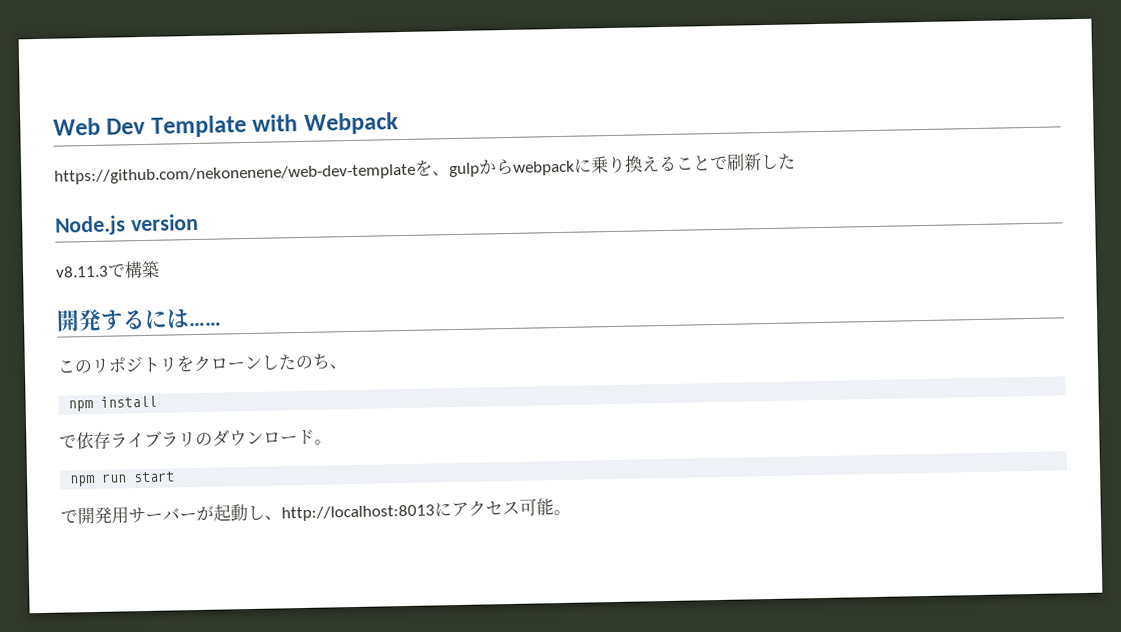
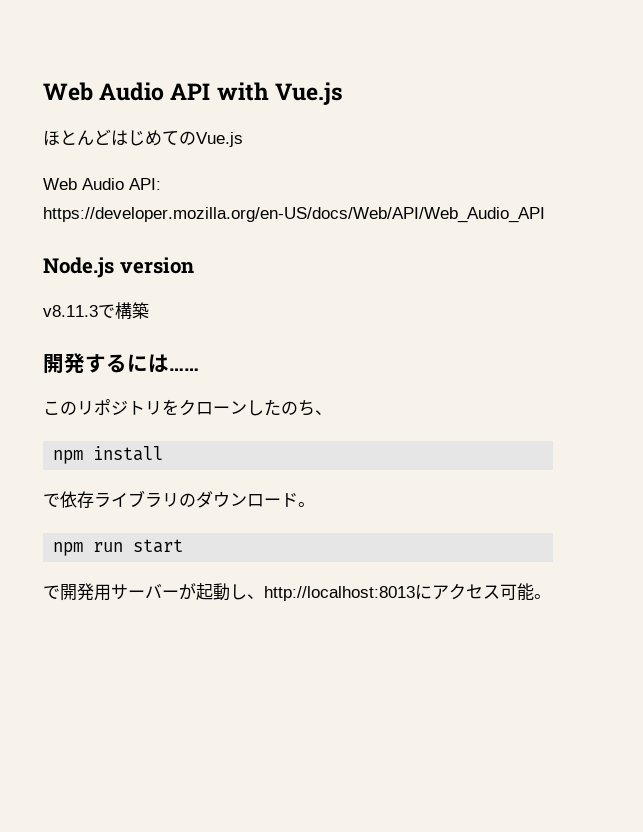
[53,112,399,138] [54,153,796,185] Web Dev Template with Webpack // https://github.com/nekonenene/web-dev-templateを、gulpからwebpackに乗り換えることで刷新した -> [43,82,343,105] [43,129,243,147] [43,178,161,190] [43,207,545,223] Web Audio API with Vue.js // ほとんどはじめてのVue.js // Web Audio API: https://developer.mozilla.org/en-US/docs/Web/API/Web_Audio_API

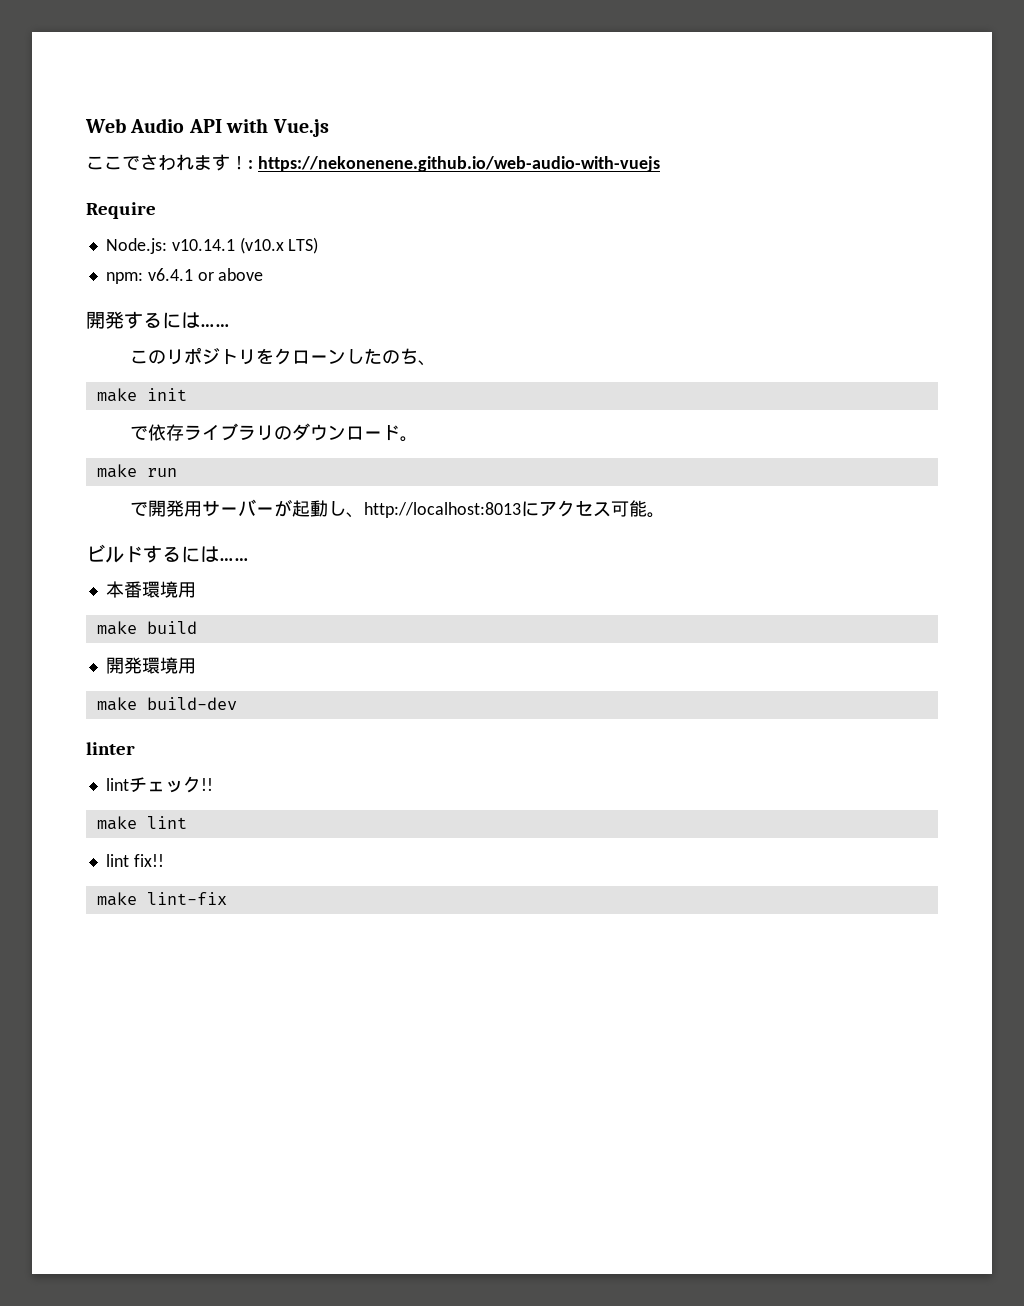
[43,129,243,147] [43,178,161,190] [43,207,545,223] [43,257,194,278] [43,302,149,319] ほとんどはじめてのVue.js // Web Audio API: https://developer.mozilla.org/en-US/docs/Web/API/Web_Audio_API // Node.js version // v8.11.3で構築 -> [86,154,660,172] [86,202,156,219] [105,237,319,254] [105,268,264,284] ここでさわれます！: https://nekonenene.github.io/web-audio-with-vuejs // Require // Node.js: v10.14.1 (v10.x LTS) // npm: v6.4.1 or above
[53,446,164,464] npm install -> [96,388,187,402] make init
[53,542,84,556] npm -> [96,464,137,478] make
[133,539,184,553] start -> (177, 472) none
(551, 596) none -> [86,544,249,563] [105,581,196,598] [96,621,197,635] [105,657,196,674] [96,697,237,711] [86,742,135,755] [105,776,213,793] [96,816,187,830] [105,854,164,867] [96,892,227,906] // ビルドするには…… // 本番環境用 // make build // 開発環境用 // make build-dev // linter // lintチェック!! // make lint // lint fix!! // make lint-fix

